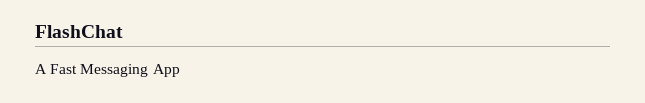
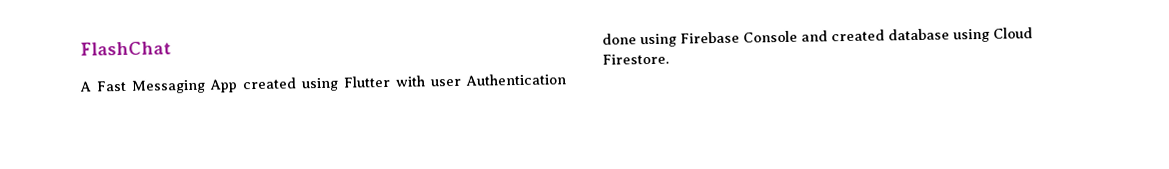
(180, 70) none -> [242,73,566,92] [602,27,1033,48] [602,53,669,65] created using Flutter with user Authentication done using Firebase Console and created database using Cloud Firestore.

